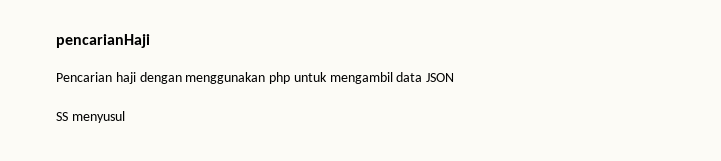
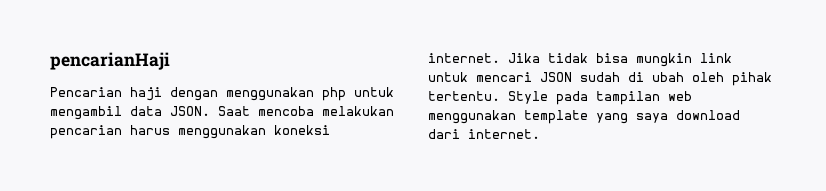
[426,73,455,82] [56,111,125,123] JSON // SS menyusul -> [170,106,394,116] [50,125,330,139] [428,53,732,67] [428,72,772,86] [428,91,692,105] [428,110,740,124] [428,129,540,139] JSON. Saat mencoba melakukan pencarian harus menggunakan koneksi internet. Jika tidak bisa mungkin link untuk mencari JSON sudah di ubah oleh pihak tertentu. Style pada tampilan web menggunakan template yang saya download dari internet.

